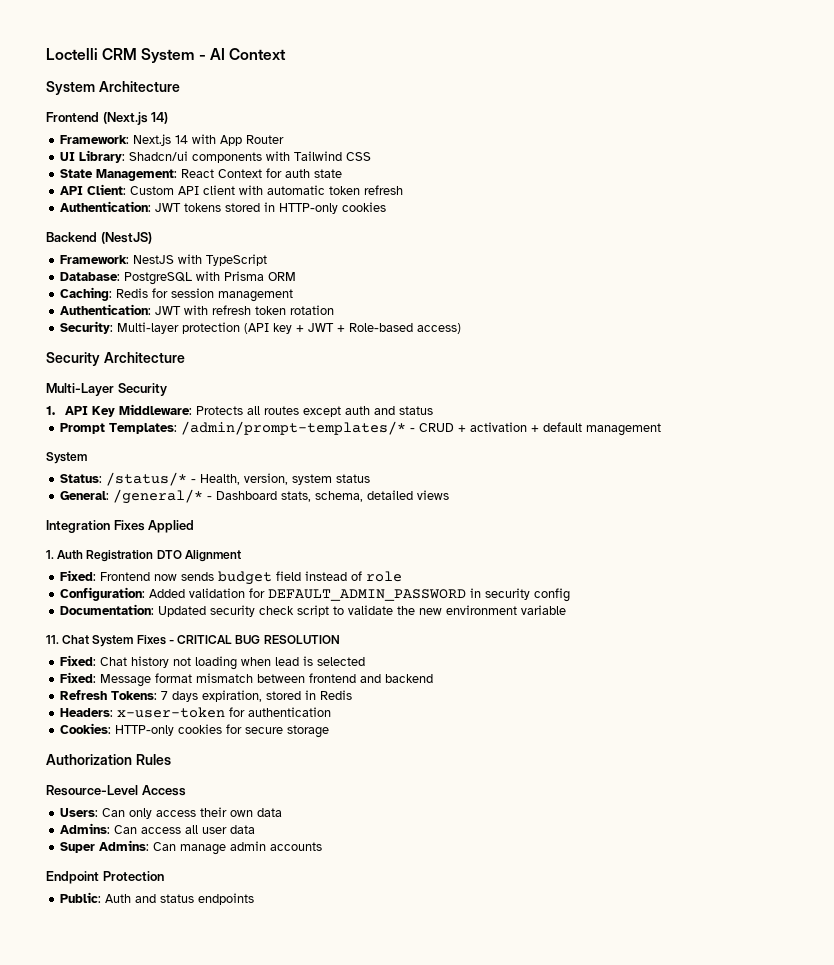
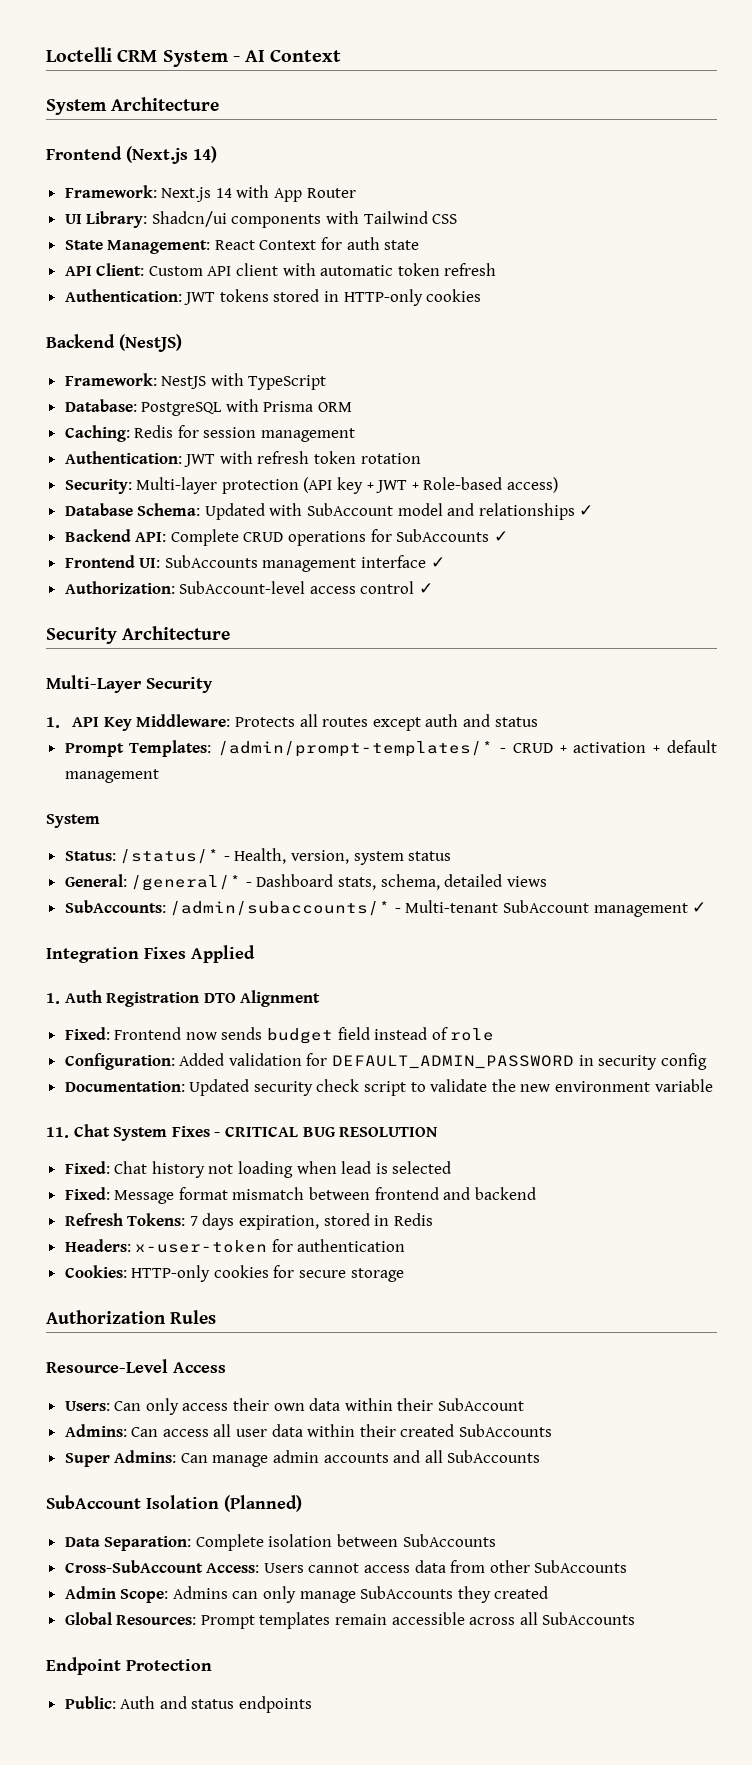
(462, 328) none -> [64,503,594,520] [64,529,508,546] [64,555,445,572] [64,581,434,594] // Database Schema: Updated with SubAccount model and relationships ✓ // Backend API: Complete CRUD operations for SubAccounts ✓ // Frontend UI: SubAccounts management interface ✓ // Authorization: SubAccount-level access control ✓
(450, 495) none -> [64,900,707,917] // SubAccounts: /admin/subaccounts/* - Multi-tenant SubAccount management ✓
(283, 812) none -> [344,1398,525,1411] within their SubAccount
(256, 829) none -> [307,1424,553,1437] within their created SubAccounts
(323, 846) none -> [393,1450,541,1463] [46,1495,302,1512] [64,1534,496,1551] [64,1560,628,1573] [64,1586,549,1603] [64,1612,636,1629] and all SubAccounts // SubAccount Isolation (Planned) // Data Separation: Complete isolation between SubAccounts // Cross-SubAccount Access: Users cannot access data from other SubAccounts // Admin Scope: Admins can only manage SubAccounts they created // Global Resources: Prompt templates remain accessible across all SubAccounts

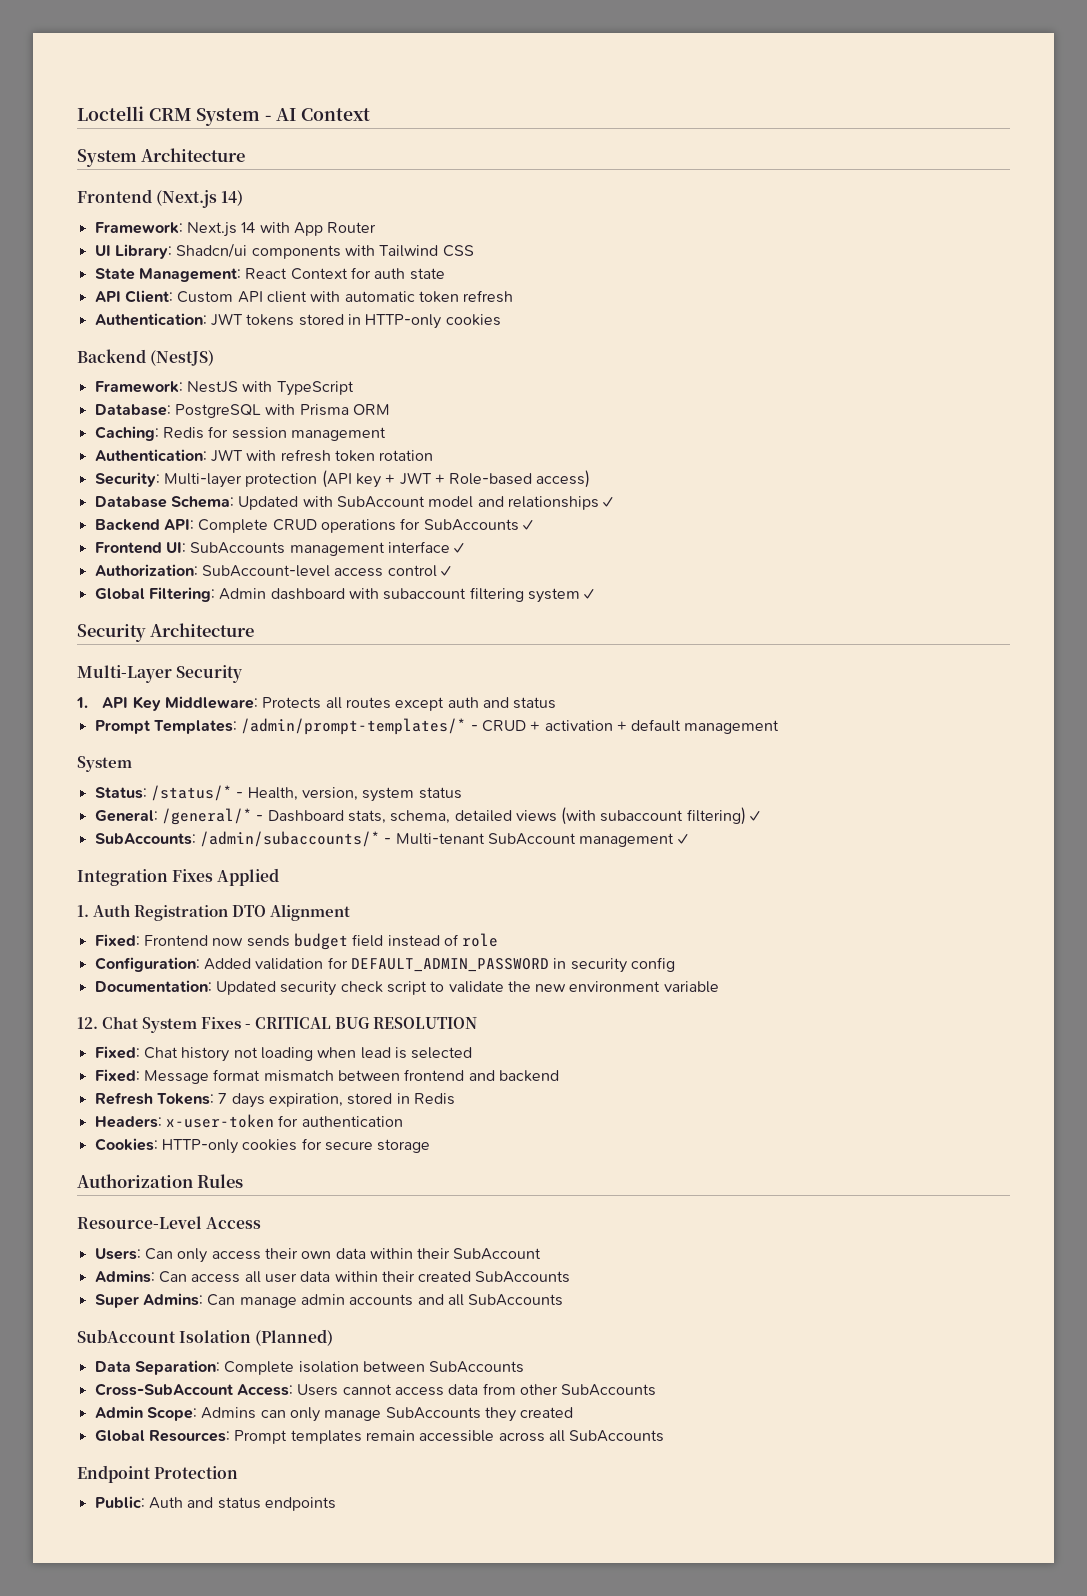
(434, 588) none -> [94,587,595,603] // Global Filtering: Admin dashboard with subaccount filtering system ✓
(547, 881) none -> [561,807,761,825] (with subaccount filtering) ✓
[46,1127,69,1138] 11. -> [77,1017,98,1029] 12.

